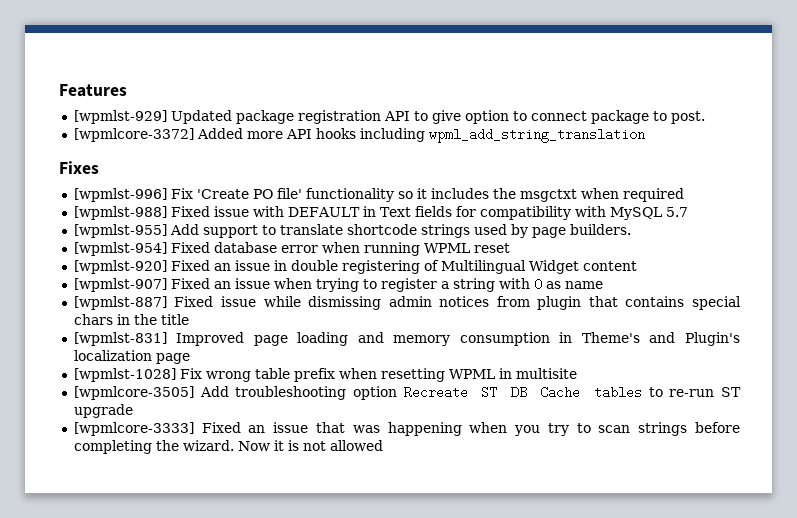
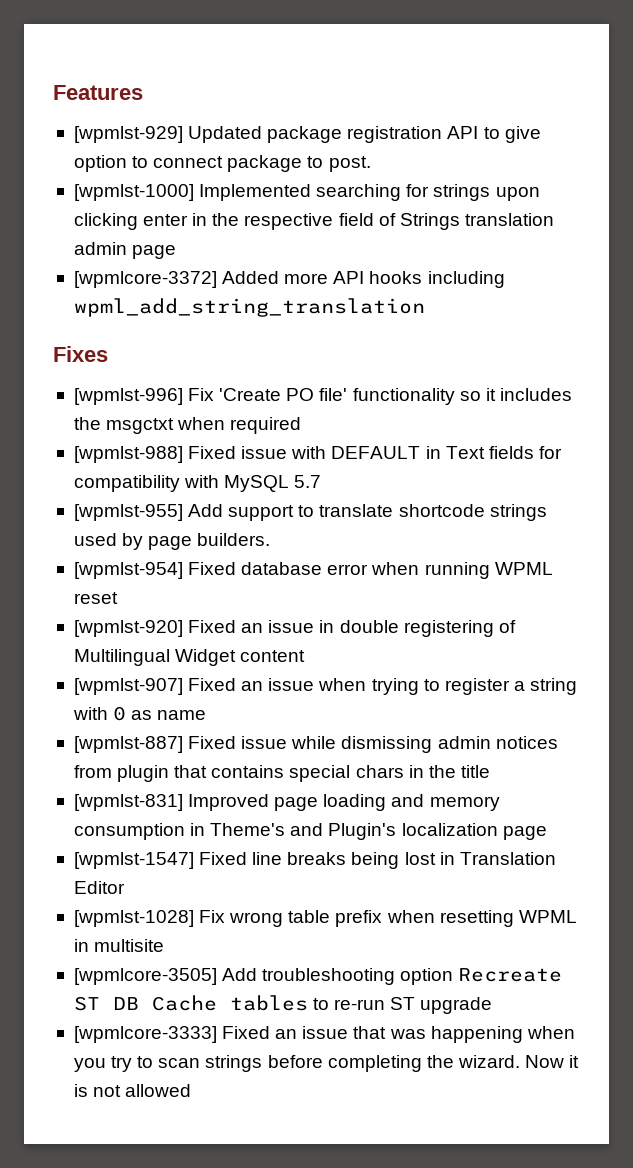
(705, 117) none -> [73,184,540,201] [73,213,554,230] [73,242,177,259] // [wpmlst-1000] Implemented searching for strings upon clicking enter in the respective field of Strings translation admin page
(190, 358) none -> [73,852,556,869] [73,881,125,894] // [wpmlst-1547] Fixed line breaks being lost in Translation Editor

